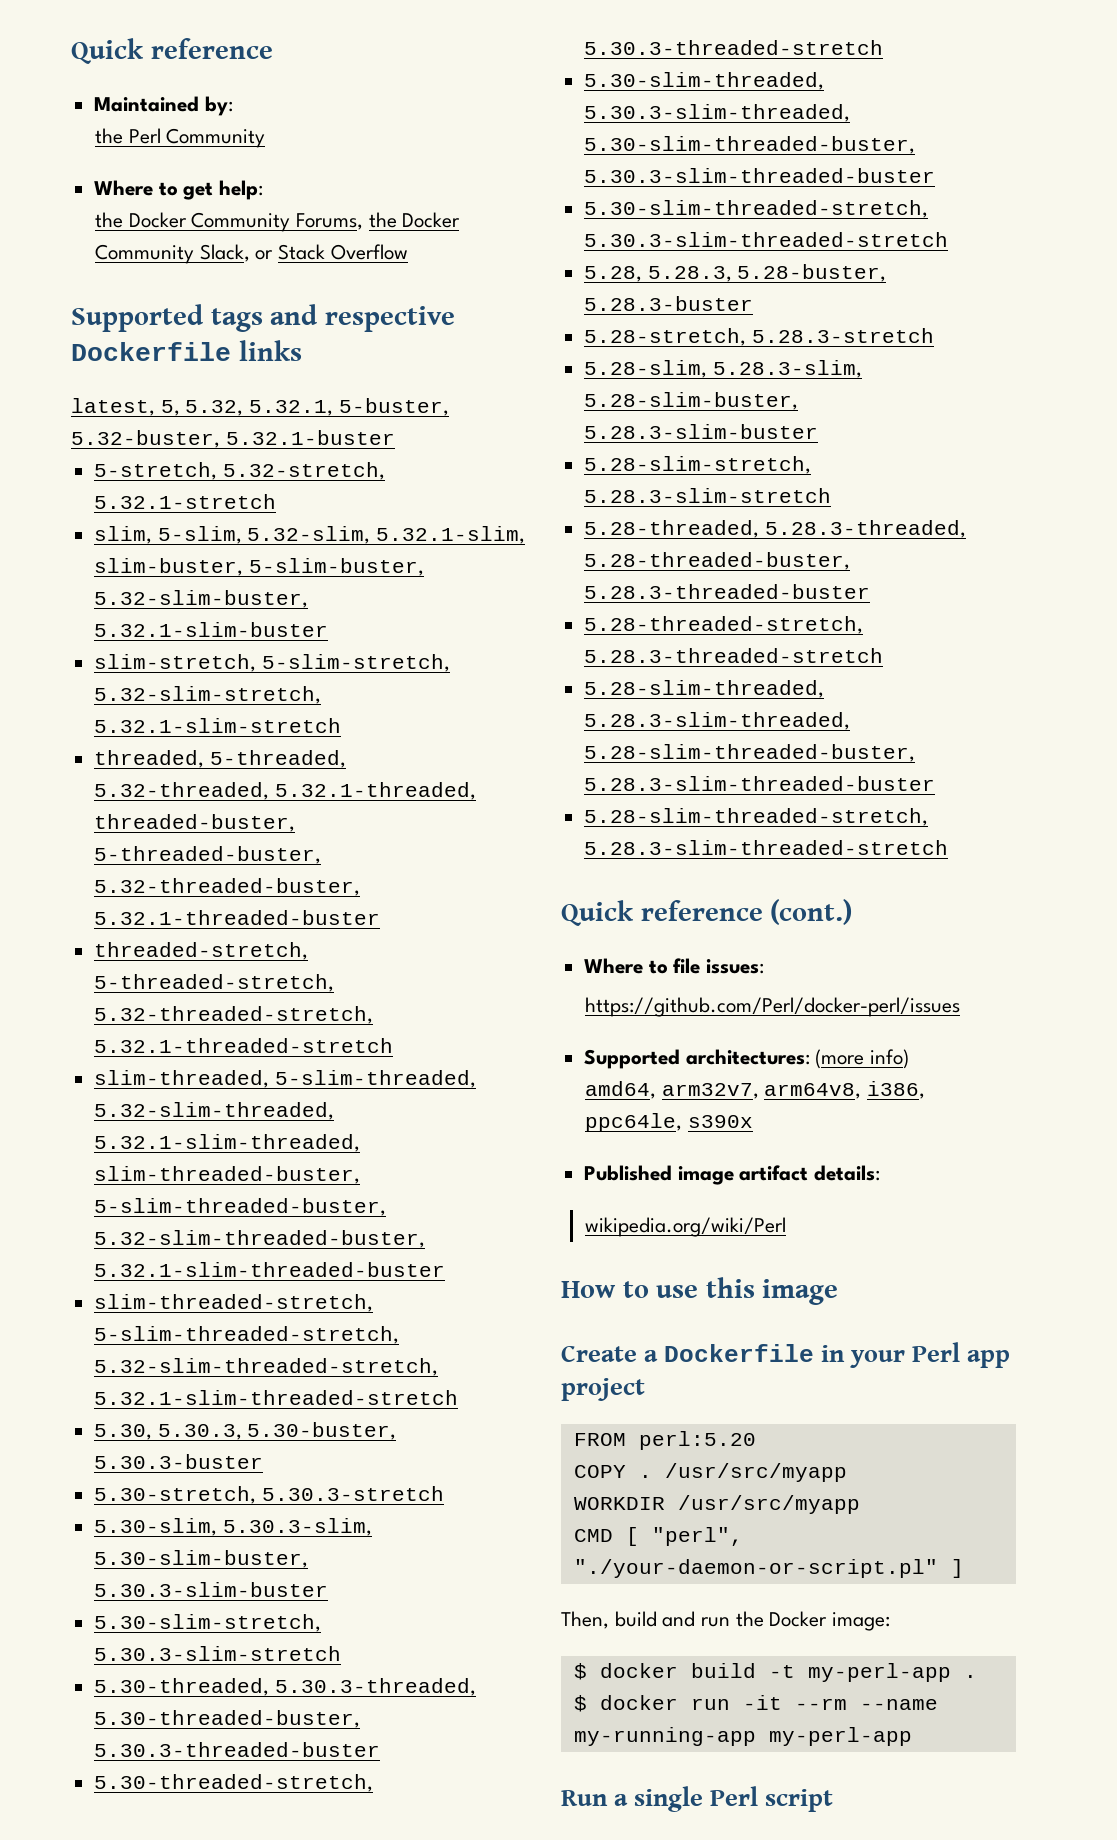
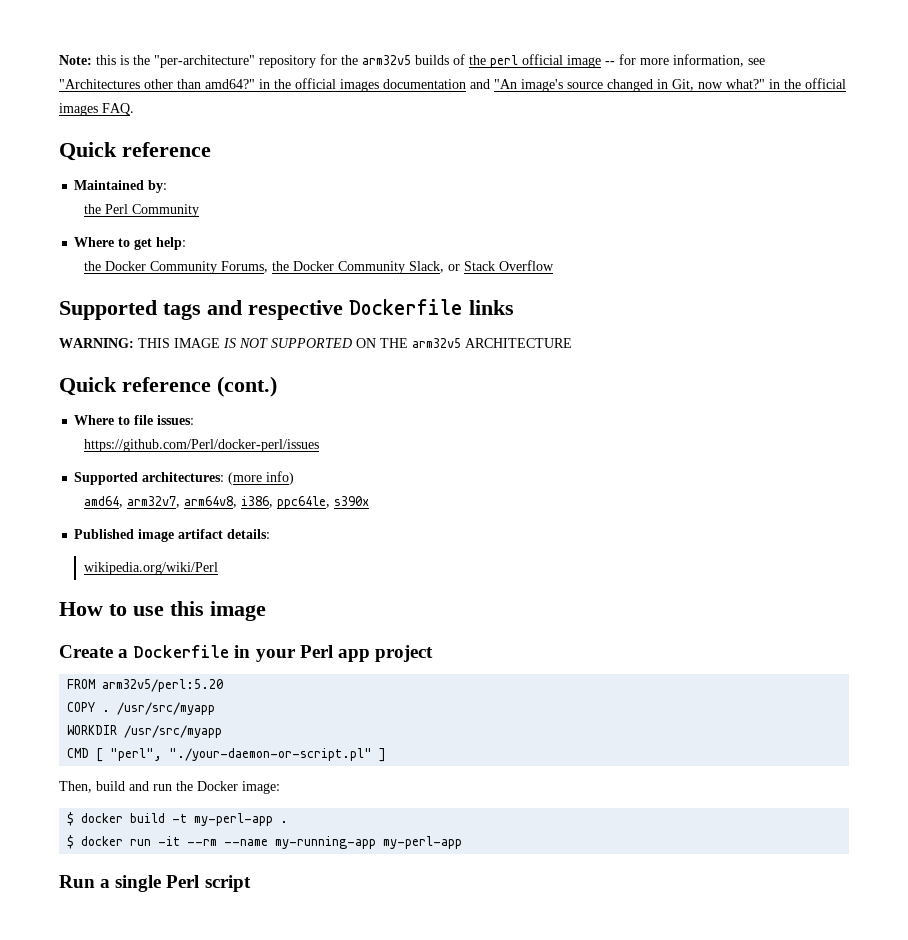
(71, 51) none -> [59,54,765,68] [59,78,846,92] [59,103,134,116] Note: this is the "per-architecture" repository for the arm32v5 builds of the perl official image -- for more information, see "Architectures other than amd64?" in the official images documentation and "An image's source changed in Git, now what?" in the official images FAQ. //
[71,398,449,416] [71,430,395,448] [94,462,385,480] [94,494,277,509] [94,526,526,544] [94,558,424,576] [94,590,309,608] [94,622,329,637] [94,654,450,672] [94,686,322,704] [94,718,342,733] [94,750,346,768] [94,782,476,800] [94,814,296,832] [94,846,322,864] [94,878,361,896] [94,910,381,925] [94,942,309,960] [94,974,335,992] [94,1006,374,1024] [94,1038,394,1053] [94,1070,476,1088] [94,1102,335,1120] [94,1134,361,1152] [94,1166,361,1184] [94,1198,387,1216] [94,1230,426,1248] [94,1262,446,1277] [94,1294,374,1312] [94,1326,400,1344] [94,1358,439,1376] [94,1390,459,1405] [94,1422,397,1440] [94,1454,264,1469] [94,1486,444,1504] [94,1518,372,1536] [94,1550,309,1568] [94,1582,329,1597] [94,1614,322,1632] [94,1646,342,1661] [94,1678,476,1696] [94,1710,361,1728] [94,1742,381,1757] [94,1774,374,1792] [584,40,884,55] [584,72,825,90] [584,104,851,122] [584,136,916,154] [584,168,936,183] [584,200,929,218] [584,232,949,247] [584,264,887,282] [584,296,754,311] [584,328,934,346] [584,360,862,378] [584,392,799,410] [584,424,819,439] [584,456,812,474] [584,488,832,503] [584,520,966,538] [584,552,851,570] [584,584,871,599] [584,616,864,634] [584,648,884,663] [584,680,825,698] [584,712,851,730] [584,744,916,762] [584,776,936,791] [584,808,929,826] [584,840,949,855] latest, 5, 5.32, 5.32.1, 5-buster, 5.32-buster, 5.32.1-buster // 5-stretch, 5.32-stretch, 5.32.1-stretch // slim, 5-slim, 5.32-slim, 5.32.1-slim, slim-buster, 5-slim-buster, 5.32-slim-buster, 5.32.1-slim-buster // slim-stretch, 5-slim-stretch, 5.32-slim-stretch, 5.32.1-slim-stretch // threaded, 5-threaded, 5.32-threaded, 5.32.1-threaded, threaded-buster, 5-threaded-buster, 5.32-threaded-buster, 5.32.1-threaded-buster // threaded-stretch, 5-threaded-stretch, 5.32-threaded-stretch, 5.32.1-threaded-stretch // slim-threaded, 5-slim-threaded, 5.32-slim-threaded, 5.32.1-slim-threaded, slim-threaded-buster, 5-slim-threaded-buster, 5.32-slim-threaded-buster, 5.32.1-slim-threaded-buster // slim-threaded-stretch, 5-slim-threaded-stretch, 5.32-slim-threaded-stretch, 5.32.1-slim-threaded-stretch // 5.30, 5.30.3, 5.30-buster, 5.30.3-buster // 5.30-stretch, 5.30.3-stretch // 5.30-slim, 5.30.3-slim, 5.30-slim-buster, 5.30.3-slim-buster // 5.30-slim-stretch, 5.30.3-slim-stretch // 5.30-threaded, 5.30.3-threaded, 5.30-threaded-buster, 5.30.3-threaded-buster // 5.30-threaded-stretch, 5.30.3-threaded-stretch // 5.30-slim-threaded, 5.30.3-slim-threaded, 5.30-slim-threaded-buster, 5.30.3-slim-threaded-buster // 5.30-slim-threaded-stretch, 5.30.3-slim-threaded-stretch // 5.28, 5.28.3, 5.28-buster, 5.28.3-buster // 5.28-stretch, 5.28.3-stretch // 5.28-slim, 5.28.3-slim, 5.28-slim-buster, 5.28.3-slim-buster // 5.28-slim-stretch, 5.28.3-slim-stretch // 5.28-threaded, 5.28.3-threaded, 5.28-threaded-buster, 5.28.3-threaded-buster // 5.28-threaded-stretch, 5.28.3-threaded-stretch // 5.28-slim-threaded, 5.28.3-slim-threaded, 5.28-slim-threaded-buster, 5.28.3-slim-threaded-buster // 5.28-slim-threaded-stretch, 5.28.3-slim-threaded-stretch -> [59,338,572,348] WARNING: THIS IMAGE IS NOT SUPPORTED ON THE arm32v5 ARCHITECTURE
[638,1431,756,1450] perl:5.20 -> [102,679,224,692] arm32v5/perl:5.20

